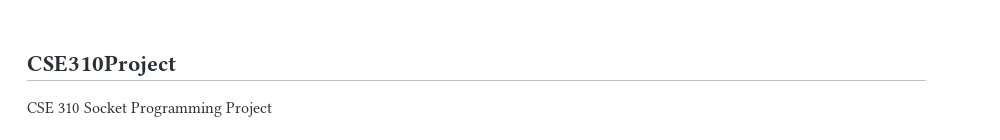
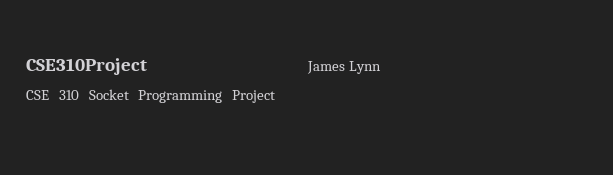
(273, 109) none -> [307,61,381,74] James Lynn

